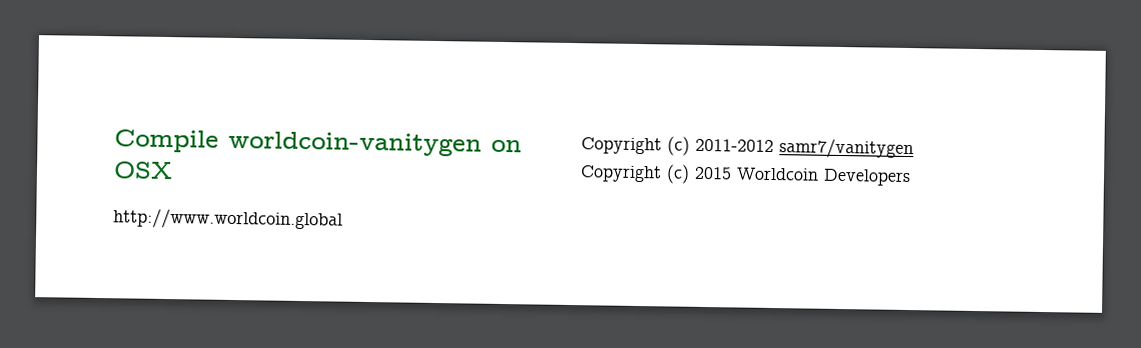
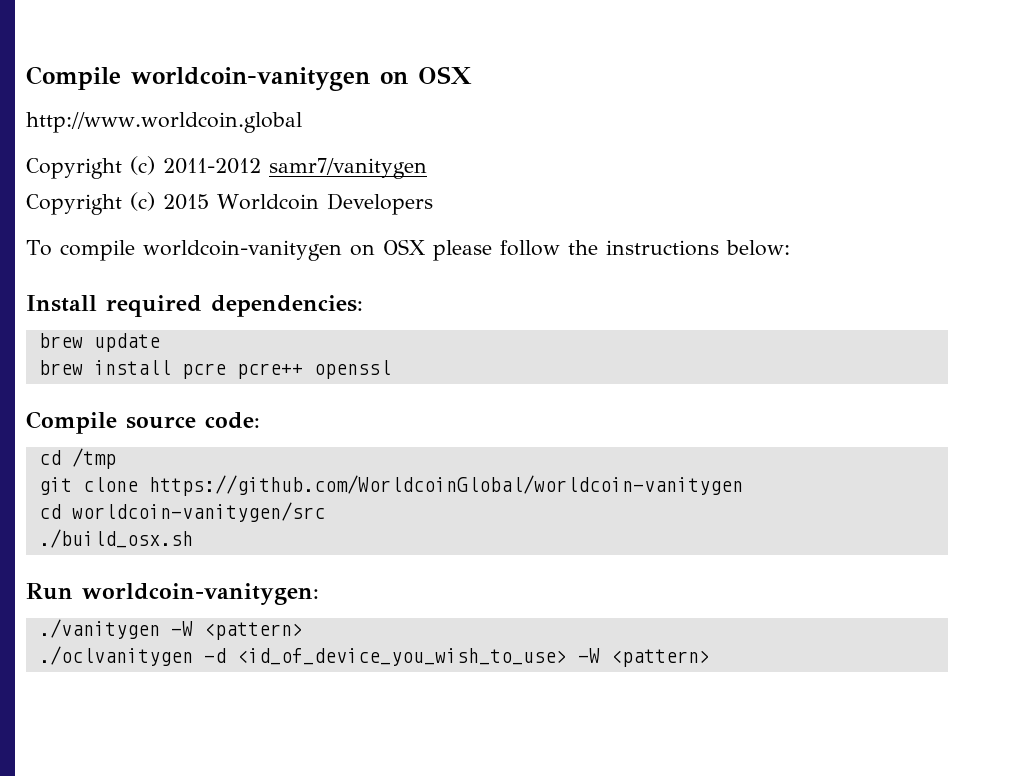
(911, 177) none -> [26,239,790,261] [26,295,363,317] [38,333,160,352] [38,360,391,379] [26,411,260,434] [38,448,116,469] [38,475,743,496] [38,502,325,522] [38,529,193,548] [26,583,319,605] [38,619,303,640] [38,646,710,667] // To compile worldcoin-vanitygen on OSX please follow the instructions below: // Install required dependencies: // brew update // brew install pcre pcre++ openssl // Compile source code: // cd /tmp // git clone https://github.com/WorldcoinGlobal/worldcoin-vanitygen // cd worldcoin-vanitygen/src // ./build_osx.sh // Run worldcoin-vanitygen: // ./vanitygen -W <pattern> // ./oclvanitygen -d <id_of_device_you_wish_to_use> -W <pattern>

